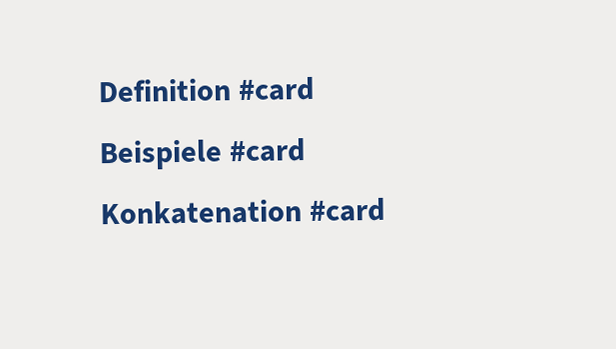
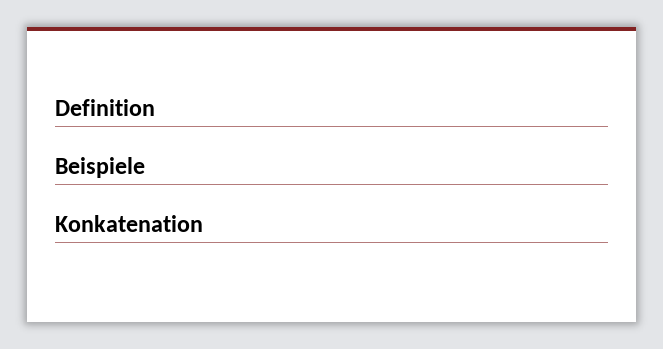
[238,76,315,102] #card -> (155, 107) none
[229,138,306,163] #card -> (145, 167) none
[309,197,386,222] #card -> (203, 223) none

